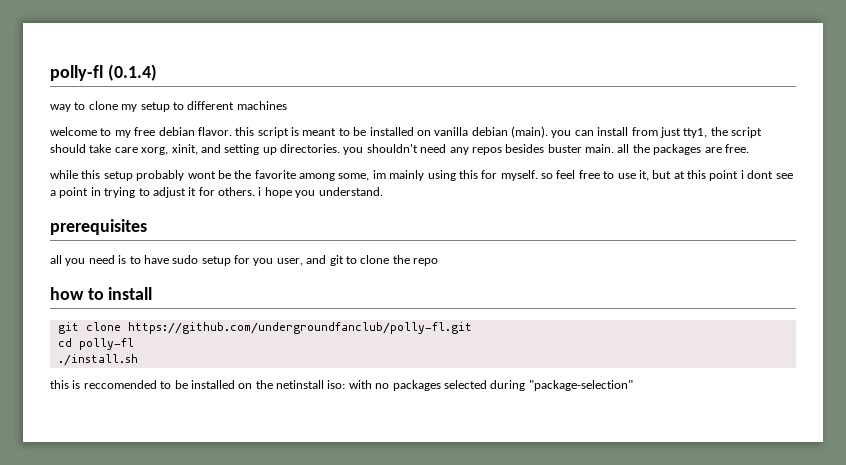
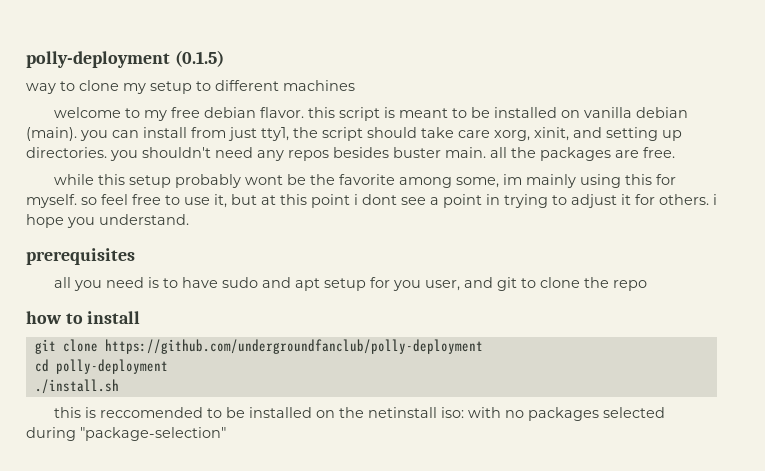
[50,64,157,81] polly-fl (0.1.4) -> [26,50,224,68] polly-deployment (0.1.5)
(199, 259) none -> [261,277,320,291] and apt
[127,322,472,334] https://github.com/undergroundfanclub/polly-fl.git -> [104,339,483,354] https://github.com/undergroundfanclub/polly-deployment
[78,338,134,350] polly-fl -> [55,359,168,374] polly-deployment

